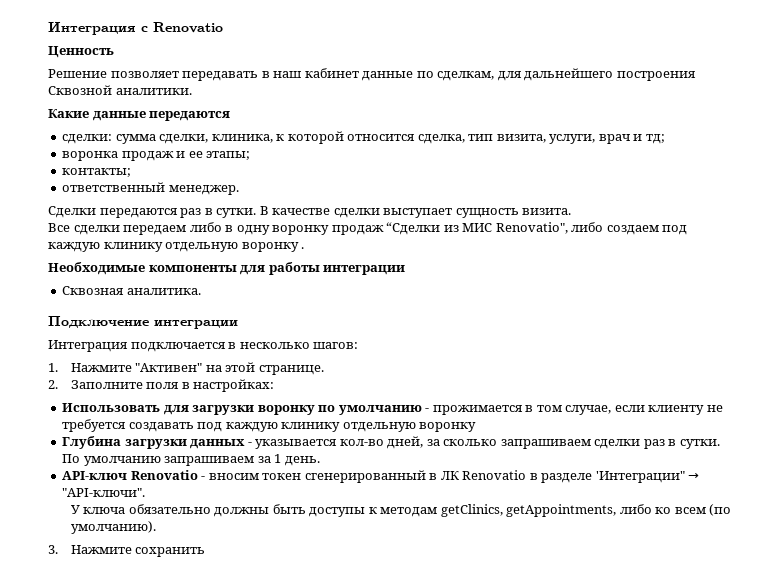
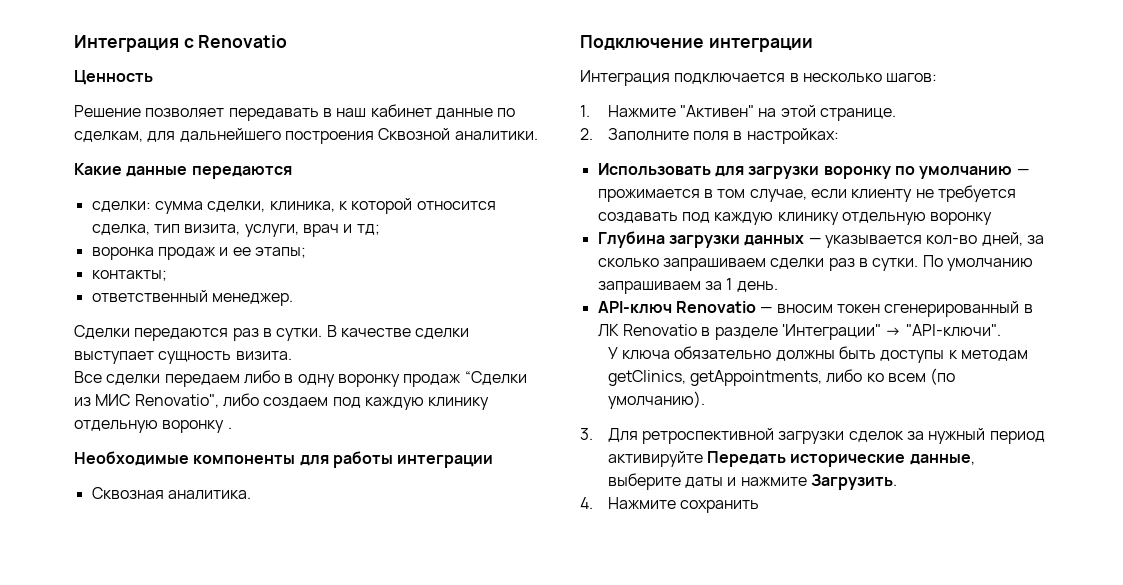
[425,408,430,412] - -> [1016,169,1029,175] —
[247,442,252,446] - -> [808,238,821,244] —
[201,476,206,480] - -> [760,307,773,313] —
(58, 549) none -> [607,428,1045,444] [607,451,975,467] [607,473,897,490] [580,497,593,509] Для ретроспективной загрузки сделок за нужный период активируйте Передать исторические данные, выберите даты и нажмите Загрузить. // 4.

